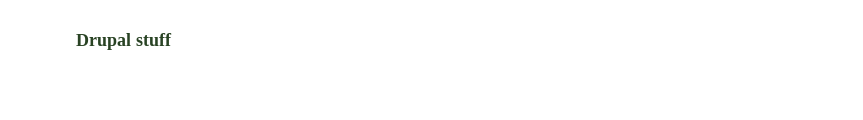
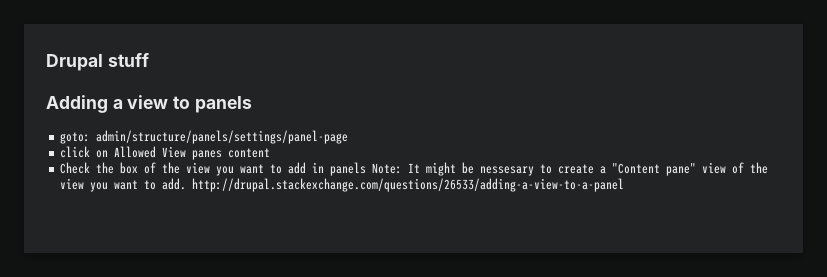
(172, 39) none -> [46,95,252,113] [60,130,349,144] [60,146,271,160] [60,162,769,176] [60,178,625,192] // Adding a view to panels // goto: admin/structure/panels/settings/panel-page // click on Allowed View panes content // Check the box of the view you want to add in panels Note: It might be nessesary to create a "Content pane" view of the view you want to add. http://drupal.stackexchange.com/questions/26533/adding-a-view-to-a-panel

